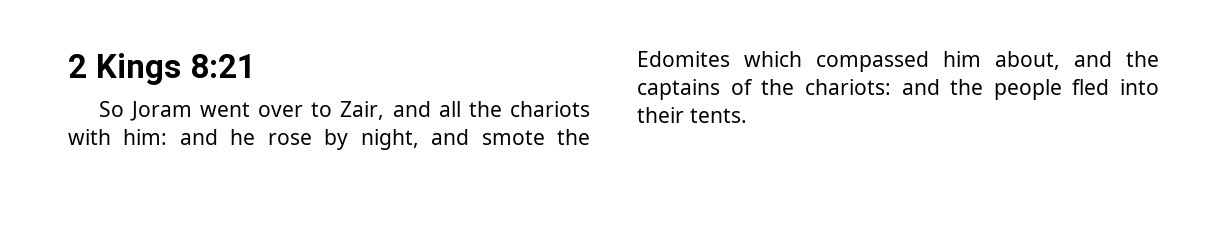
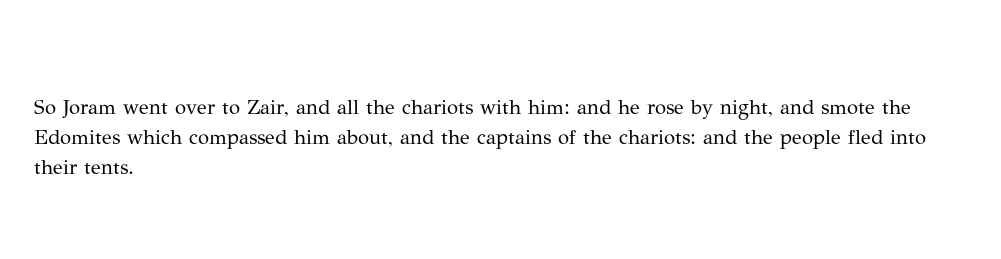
[68,53,256,85] 2 Kings 8:21 // -> (34, 107) none

